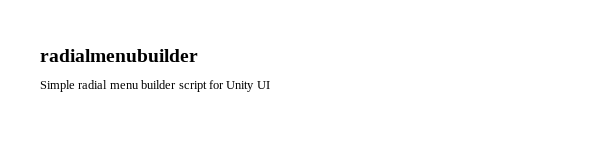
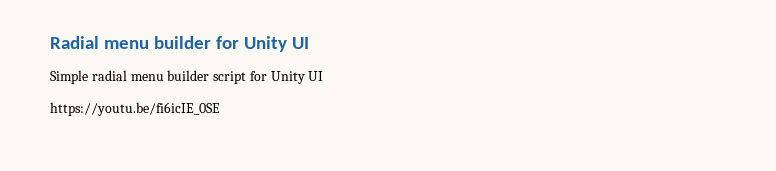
[40,49,198,62] radialmenubuilder -> [50,36,309,52] Radial menu builder for Unity UI
(270, 85) none -> [50,102,220,116] // https://youtu.be/fi6icIE_0SE

